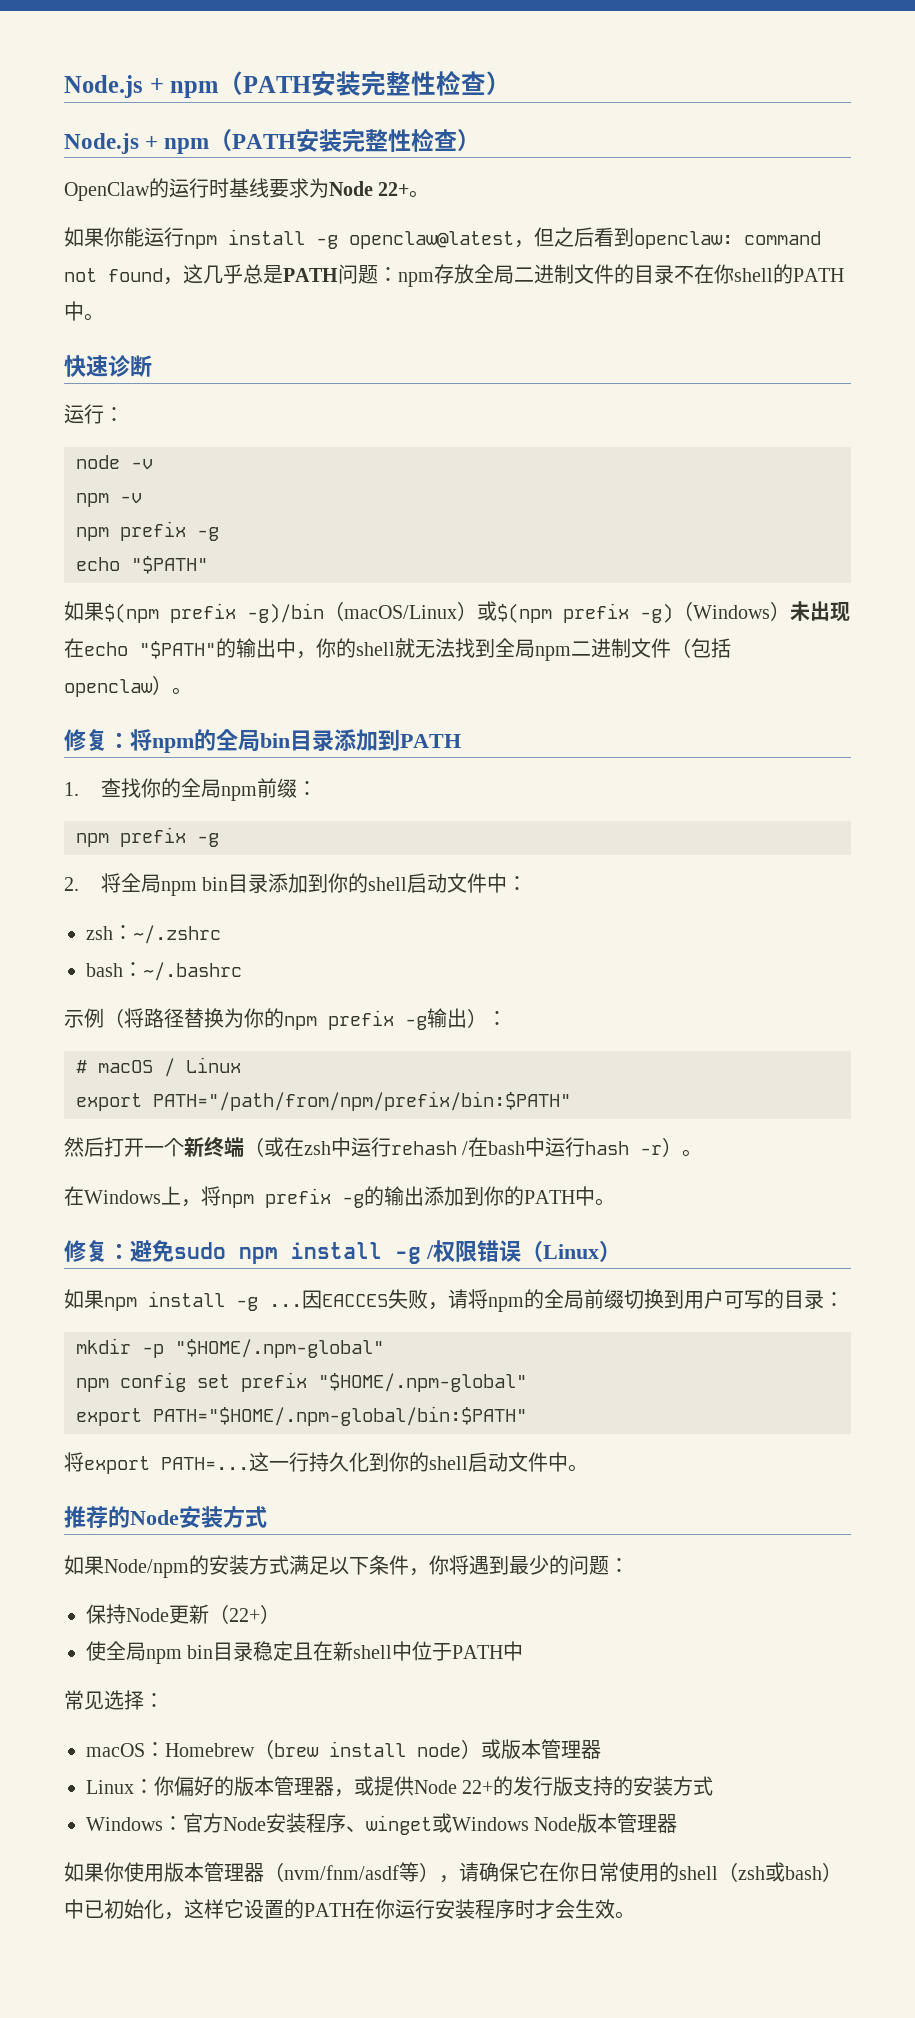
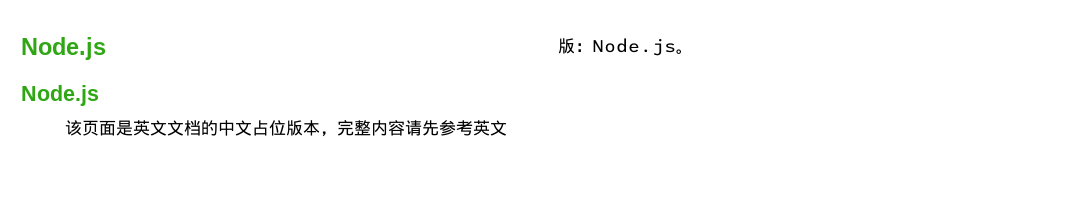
[64,71,512,98] [64,128,481,154] [64,178,430,201] [64,227,821,249] [64,264,844,287] [64,301,104,321] [64,355,152,377] [64,404,124,424] [76,455,153,469] [76,493,142,507] [76,521,219,541] [76,556,208,574] [64,601,850,623] [64,638,731,661] [64,675,192,697] [64,729,461,753] [64,778,317,801] [76,827,219,847] [64,873,528,896] [86,925,221,944] [86,962,242,981] [64,1008,507,1030] [76,1057,241,1077] [76,1091,571,1111] [64,1137,703,1157] [64,1186,615,1208] [64,1240,621,1264] [64,1289,844,1312] [76,1338,384,1358] [76,1372,527,1392] [76,1406,527,1426] [64,1452,588,1474] [64,1506,267,1529] [64,1555,629,1578] [86,1604,280,1624] [86,1641,524,1664] [64,1690,164,1710] [86,1739,601,1759] [86,1776,714,1797] [86,1813,678,1835] [64,1862,842,1883] [64,1899,615,1920] Node.js + npm（PATH安装完整性检查） // Node.js + npm（PATH安装完整性检查） // OpenClaw的运行时基线要求为Node 22+。 // 如果你能运行npm install -g openclaw@latest，但之后看到openclaw: command not found，这几乎总是PATH问题：npm存放全局二进制文件的目录不在你shell的PATH中。 // 快速诊断 // 运行： // node -v // npm -v // npm prefix -g // echo "$PATH" // 如果$(npm prefix -g)/bin（macOS/Linux）或$(npm prefix -g)（Windows）未出现在echo "$PATH"的输出中，你的shell就无法找到全局npm二进制文件（包括openclaw）。 // 修复：将npm的全局bin目录添加到PATH // 1.查找你的全局npm前缀： // npm prefix -g // 2.将全局npm bin目录添加到你的shell启动文件中： // zsh：~/.zshrc // bash：~/.bashrc // 示例（将路径替换为你的npm prefix -g输出）： // # macOS / Linux // export PATH="/path/from/npm/prefix/bin:$PATH" // 然后打开一个新终端（或在zsh中运行rehash /在bash中运行hash -r）。 // 在Windows上，将npm prefix -g的输出添加到你的PATH中。 // 修复：避免sudo npm install -g /权限错误（Linux） // 如果npm install -g ...因EACCES失败，请将npm的全局前缀切换到用户可写的目录： // mkdir -p "$HOME/.npm-global" // npm config set prefix "$HOME/.npm-global" // export PATH="$HOME/.npm-global/bin:$PATH" // 将export PATH=...这一行持久化到你的shell启动文件中。 // 推荐的Node安装方式 // 如果Node/npm的安装方式满足以下条件，你将遇到最少的问题： // 保持Node更新（22+） // 使全局npm bin目录稳定且在新shell中位于PATH中 // 常见选择： // macOS：Homebrew（brew install node）或版本管理器 // Linux：你偏好的版本管理器，或提供Node 22+的发行版支持的安装方式 // Windows：官方Node安装程序、winget或Windows Node版本管理器 // 如果你使用版本管理器（nvm/fnm/asdf等），请确保它在你日常使用的shell（zsh或bash）中已初始化，这样它设置的PATH在你运行安装程序时才会生效 -> [21,37,106,60] [21,85,99,106] [64,120,507,137] [558,38,676,56] Node.js // Node.js // 该页面是英文文档的中文占位版本，完整内容请先参考英文版：Node.js

